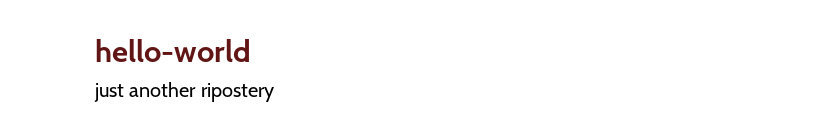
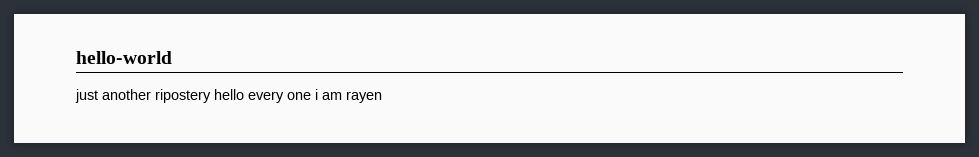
(274, 92) none -> [214,89,382,103] hello every one i am rayen

